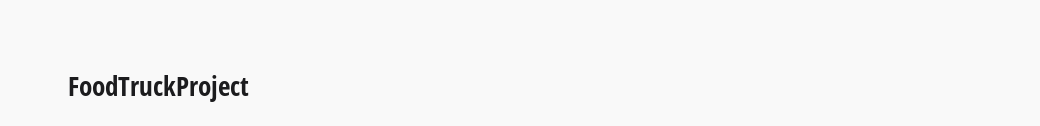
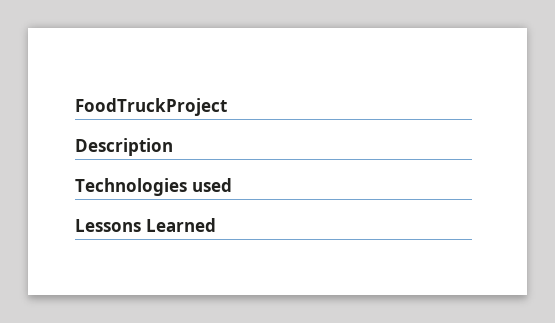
(249, 88) none -> [75,138,173,156] [75,178,232,196] [75,218,216,232] // Description // Technologies used // Lessons Learned

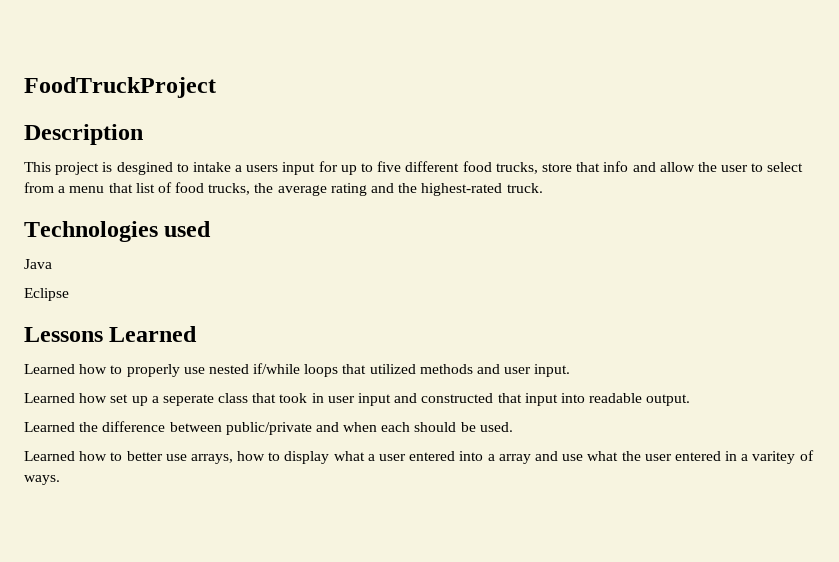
(173, 147) none -> [24,161,804,175] [24,182,543,196] // This project is desgined to intake a users input for up to five different food trucks, store that info and allow the user to select from a menu that list of food trucks, the average rating and the highest-rated truck.
(232, 185) none -> [24,259,52,269] [24,288,69,301] // Java // Eclipse
(216, 225) none -> [24,363,571,377] [24,393,691,406] [24,421,513,435] [24,450,814,464] [24,475,60,485] // Learned how to properly use nested if/while loops that utilized methods and user input. // Learned how set up a seperate class that took in user input and constructed that input into readable output. // Learned the difference between public/private and when each should be used. // Learned how to better use arrays, how to display what a user entered into a array and use what the user entered in a varitey of ways.

